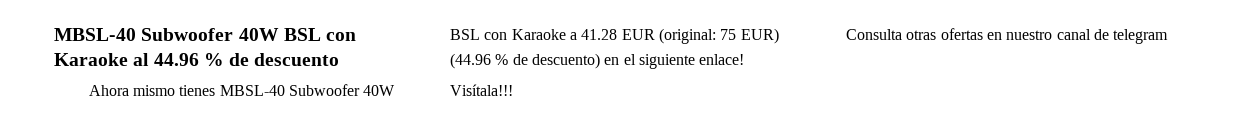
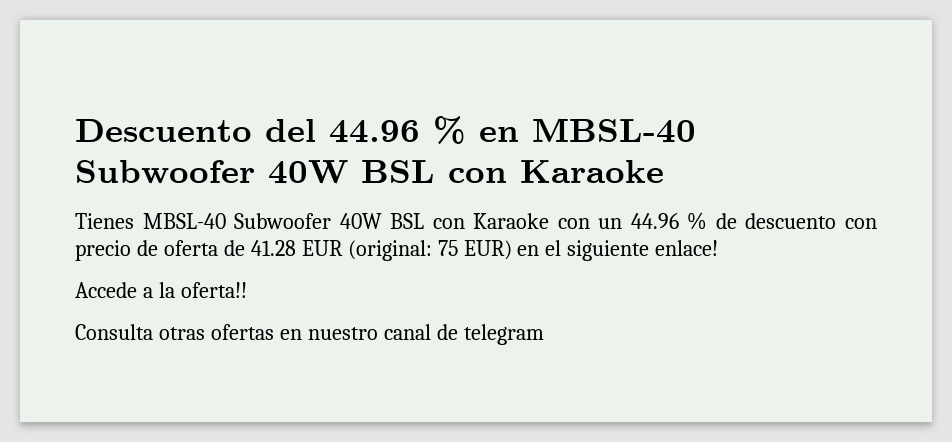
[54,28,357,41] [54,53,340,66] [88,84,396,96] [450,29,577,40] MBSL-40 Subwoofer 40W BSL con Karaoke al 44.96 % de descuento // Ahora mismo tienes MBSL-40 Subwoofer 40W BSL con Karaoke a -> [75,116,696,144] [75,160,664,184] [75,212,878,230] [75,240,245,261] Descuento del 44.96 % en MBSL-40 Subwoofer 40W BSL con Karaoke // Tienes MBSL-40 Subwoofer 40W BSL con Karaoke con un 44.96 % de descuento con precio de oferta de
[450,53,600,69] (44.96 % de descuento) -> (512, 250) none
[450,84,513,96] Visítala!!! -> [75,282,247,298] Accede a la oferta!!

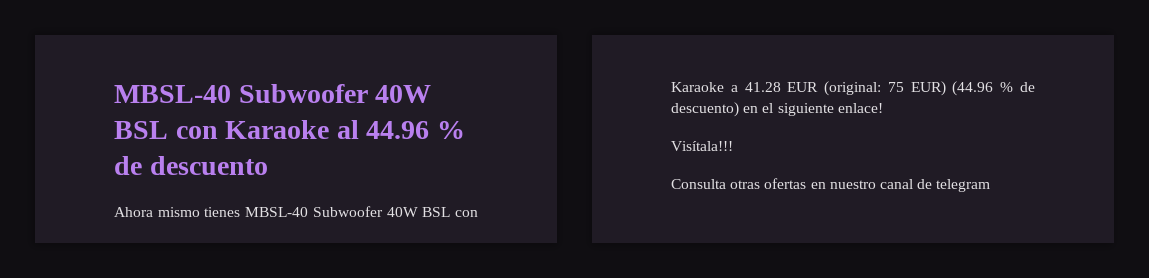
[75,116,696,144] [75,160,664,184] [75,212,878,230] [75,240,245,261] Descuento del 44.96 % en MBSL-40 Subwoofer 40W BSL con Karaoke // Tienes MBSL-40 Subwoofer 40W BSL con Karaoke con un 44.96 % de descuento con precio de oferta de -> [114,84,432,103] [114,120,465,139] [114,156,268,175] [114,206,479,217] [671,82,738,92] MBSL-40 Subwoofer 40W BSL con Karaoke al 44.96 % de descuento // Ahora mismo tienes MBSL-40 Subwoofer 40W BSL con Karaoke a
(512, 250) none -> [952,81,1035,96] [671,102,739,117] (44.96 % de descuento)
[75,282,247,298] Accede a la oferta!! -> [671,141,733,151] Visítala!!!

